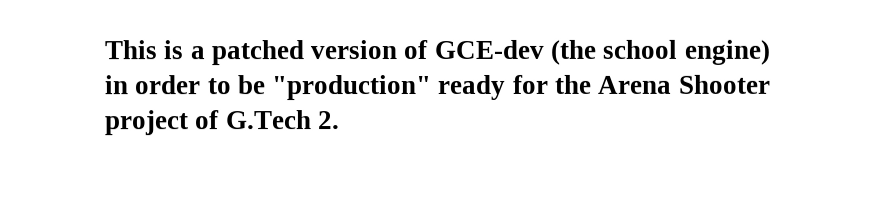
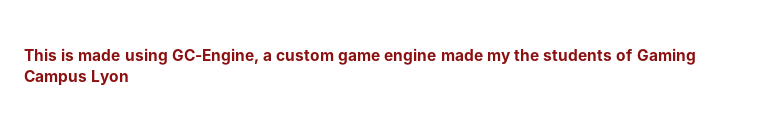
[189,39,770,66] [104,74,770,101] [105,110,340,136] a patched version of GCE-dev (the school engine) in order to be "production" ready for the Arena Shooter project of G.Tech 2. -> [78,48,696,65] [24,70,130,86] made using GC-Engine, a custom game engine made my the students of Gaming Campus Lyon

